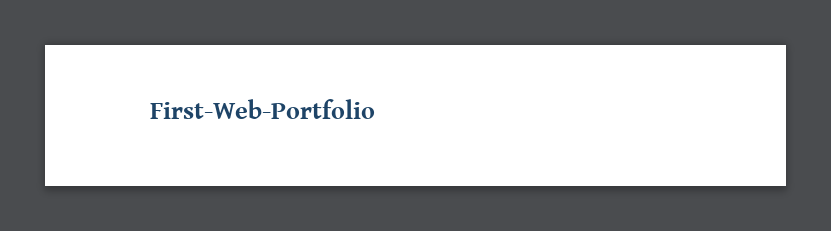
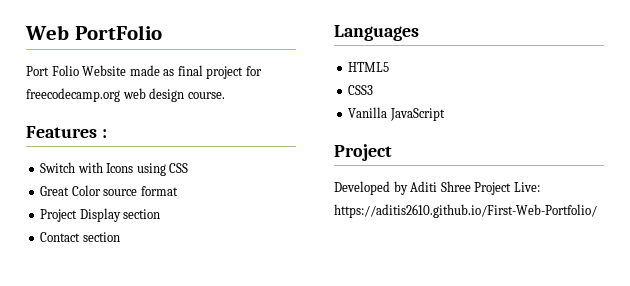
[150,99,375,119] First-Web-Portfolio -> [25,25,162,40] [26,65,262,79] [26,88,225,102] [26,126,107,138] [40,162,189,176] [40,185,178,196] [40,208,161,222] [40,232,120,242] [334,25,419,41] [348,62,390,72] [348,85,374,95] [348,107,445,121] [334,144,392,161] [334,181,540,195] [334,204,597,218] Web PortFolio // Port Folio Website made as final project for freecodecamp.org web design course. // Features : // Switch with Icons using CSS // Great Color source format // Project Display section // Contact section // Languages // HTML5 // CSS3 // Vanilla JavaScript // Project // Developed by Aditi Shree Project Live: https://aditis2610.github.io/First-Web-Portfolio/

